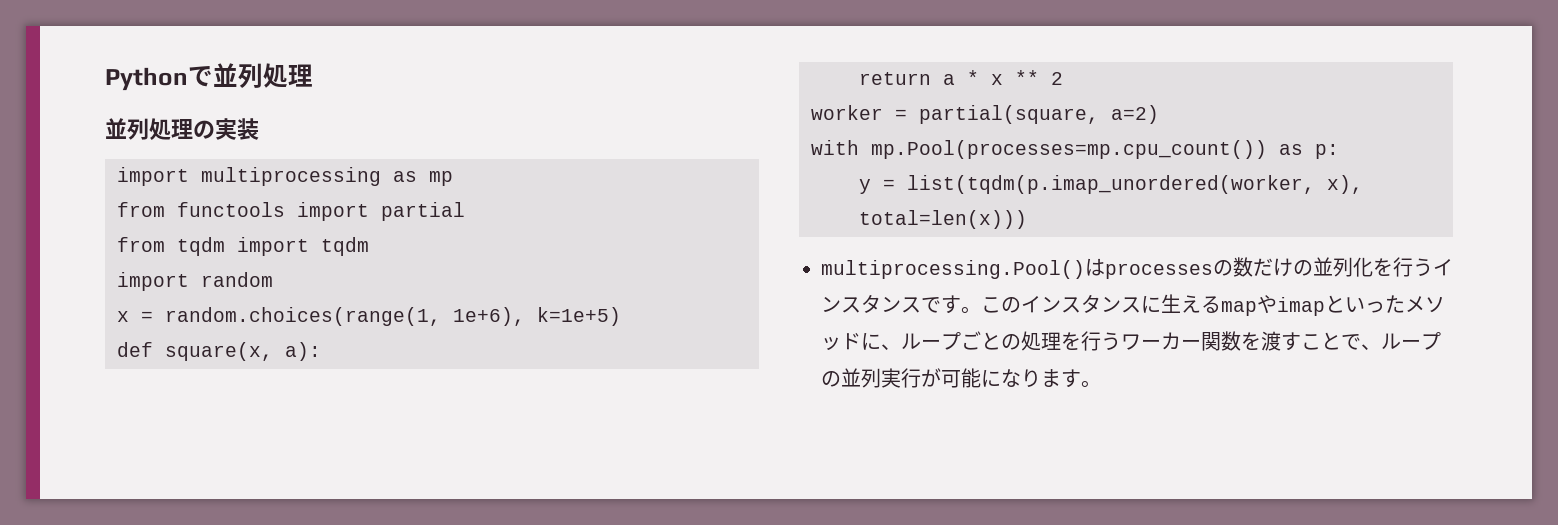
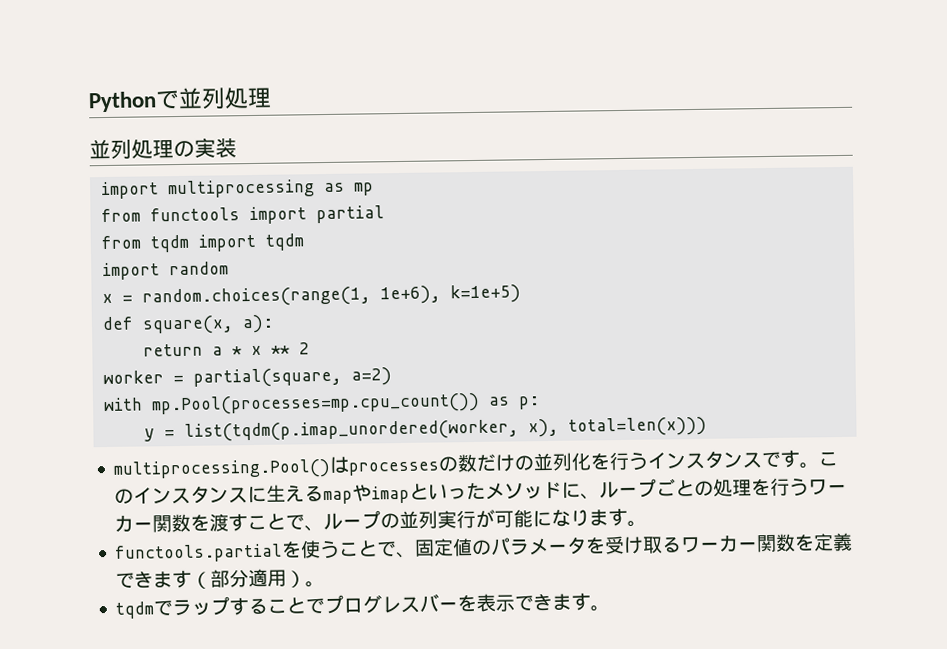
(1101, 384) none -> [114,532,854,563] [115,568,326,589] [115,592,611,619] // functools.partialを使うことで、固定値のパラメータを受け取るワーカー関数を定義できます（部分適用）。 // tqdmでラップすることでプログレスバーを表示できます。

